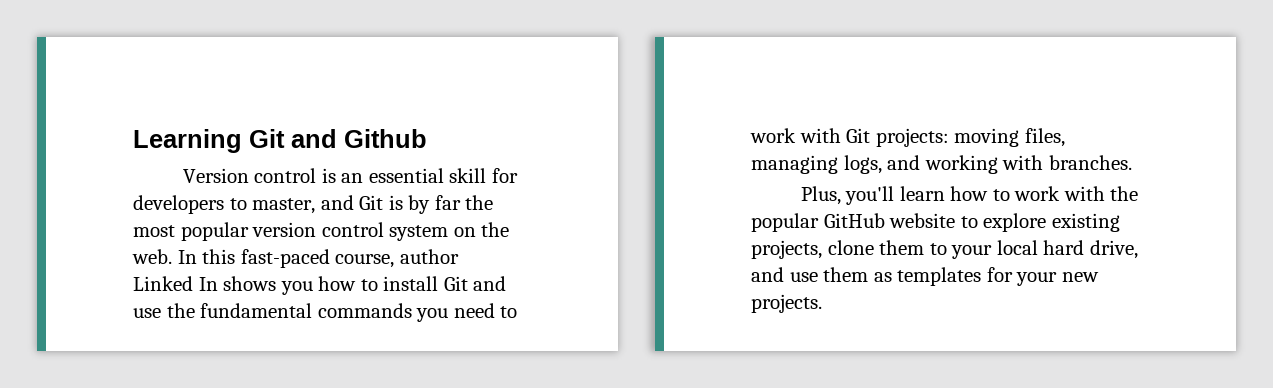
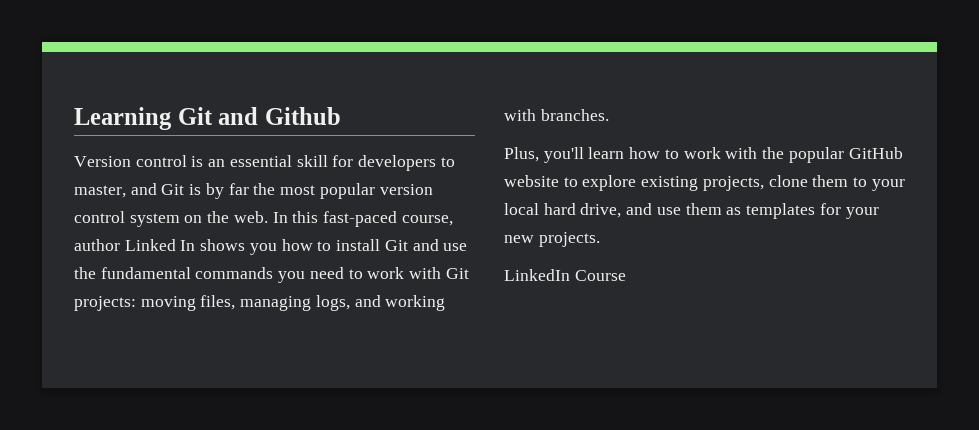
(822, 303) none -> [504,269,626,281] // LinkedIn Course

